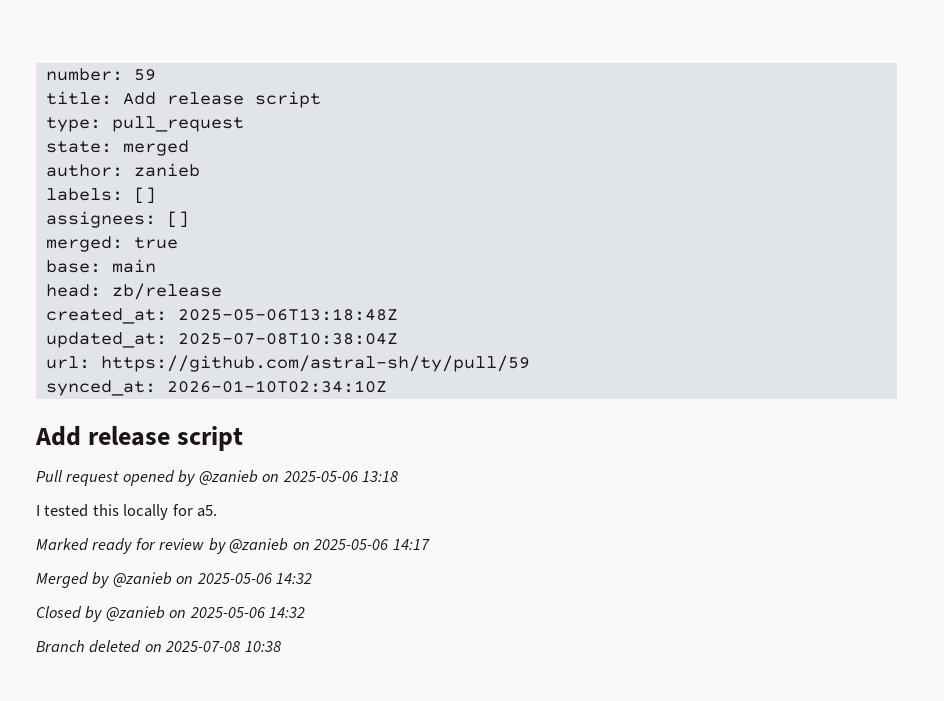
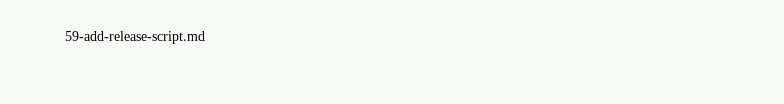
[45,68,156,81] [45,91,321,108] [45,116,244,132] [45,140,189,156] [45,163,200,177] [45,187,156,204] [45,211,189,228] [45,236,178,252] [45,259,156,273] [45,283,222,300] [45,308,398,324] [45,332,398,348] [45,355,530,372] [45,380,387,396] [35,426,244,451] [36,470,399,486] [36,504,218,520] [36,538,430,554] [36,572,313,588] [36,606,306,622] [36,640,281,653] number: 59 // title: Add release script // type: pull_request // state: merged // author: zanieb // labels: [] // assignees: [] // merged: true // base: main // head: zb/release // created_at: 2025-05-06T13:18:48Z // updated_at: 2025-07-08T10:38:04Z // url: https://github.com/astral-sh/ty/pull/59 // synced_at: 2026-01-10T02:34:10Z // Add release script // Pull request opened by @zanieb on 2025-05-06 13:18 // I tested this locally for a5. // Marked ready for review by @zanieb on 2025-05-06 14:17 // Merged by @zanieb on 2025-05-06 14:32 // Closed by @zanieb on 2025-05-06 14:32 // Branch deleted on 2025-07-08 10:38 -> [65,31,205,44] 59-add-release-script.md

